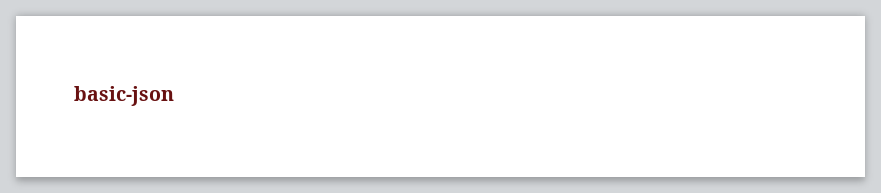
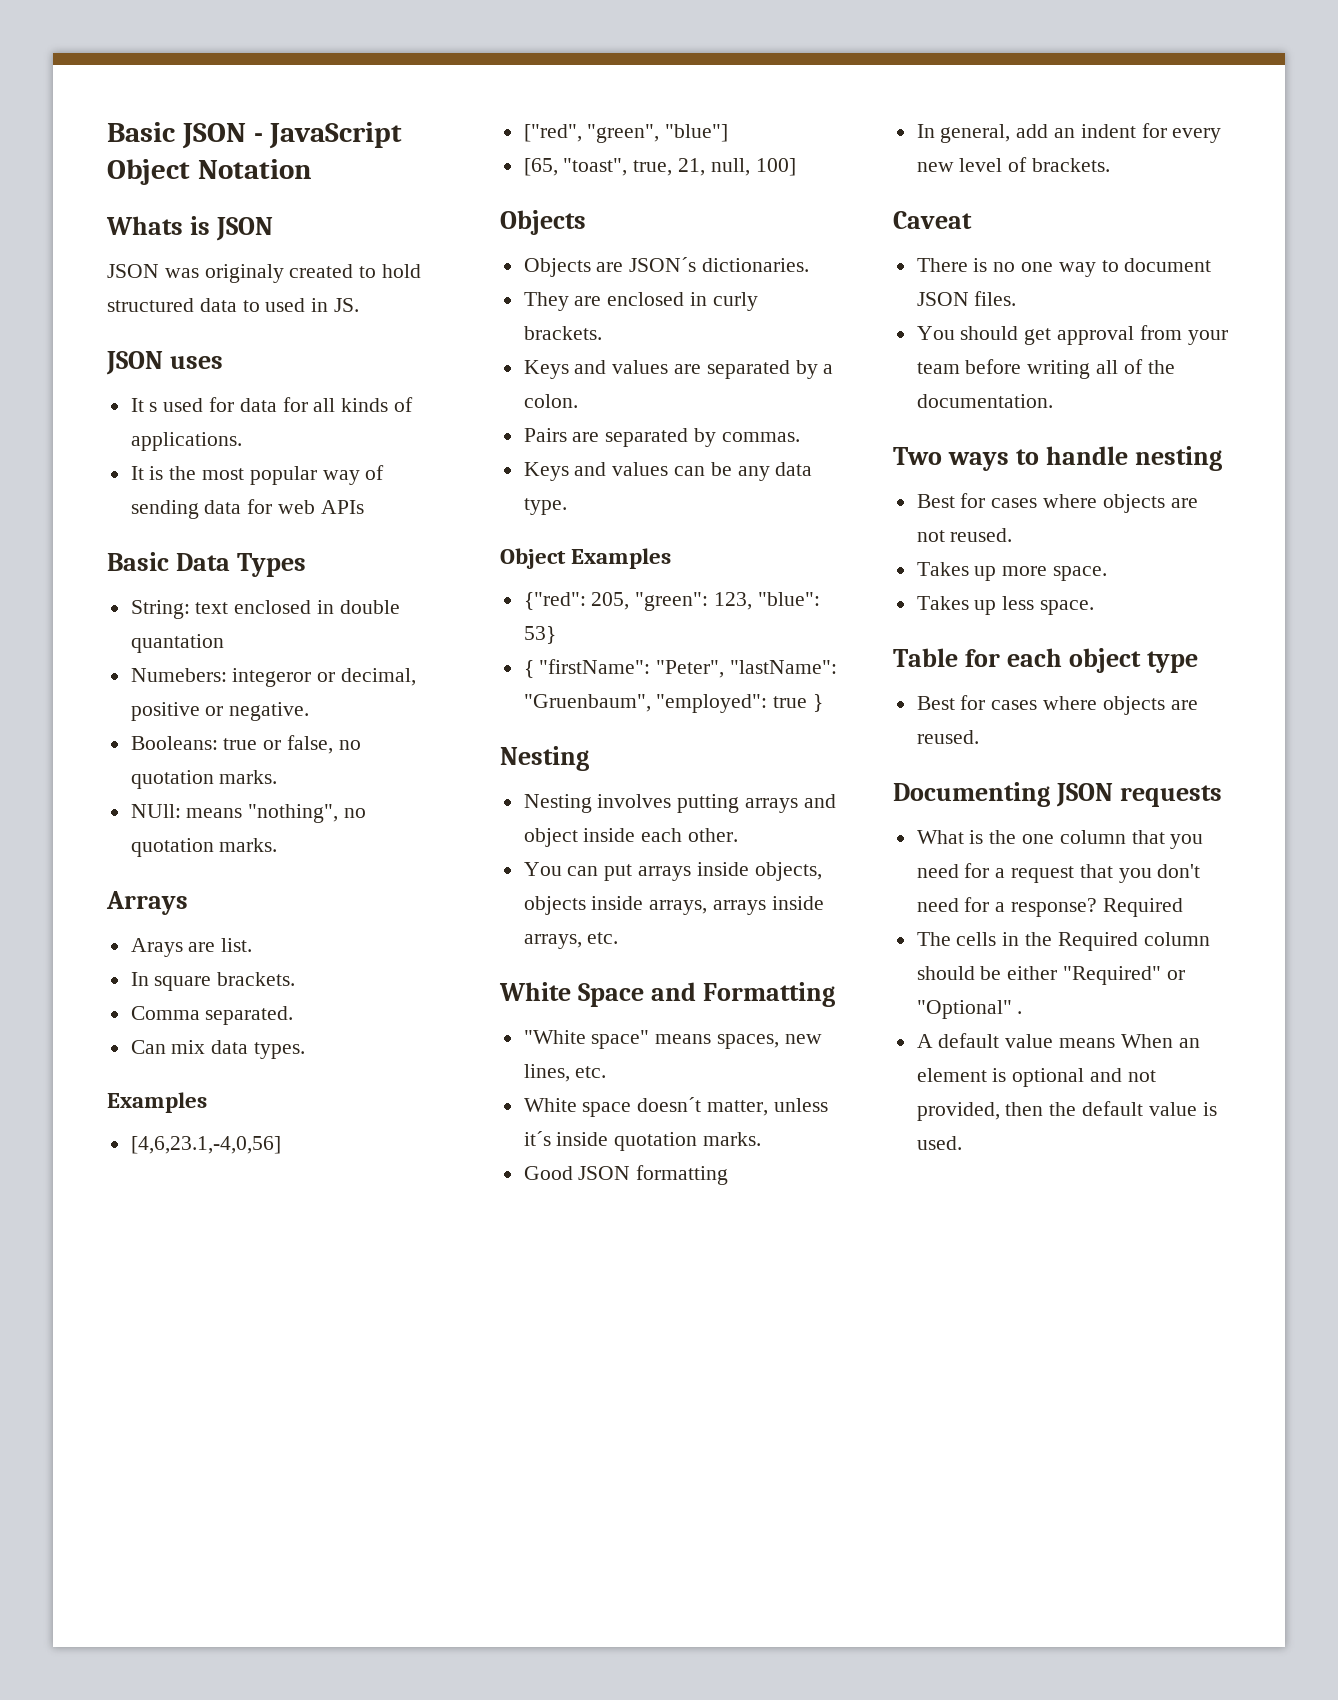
[74,86,174,106] basic-json -> [107,122,403,149] [107,159,312,185] [106,216,274,241] [107,264,422,283] [107,298,360,312] [106,351,224,375] [130,397,414,412] [130,432,242,451] [130,465,385,485] [130,499,364,519] [107,552,307,577] [130,600,400,619] [130,634,224,653] [130,668,417,687] [130,702,310,721] [130,735,361,754] [130,770,278,789] [130,804,367,823] [130,838,278,857] [106,891,188,915] [130,938,253,957] [130,972,296,991] [130,1006,294,1025] [130,1040,306,1059] [107,1092,207,1113] [130,1136,281,1154] [523,124,729,143] [523,158,796,176] [500,210,586,235] [523,257,810,277] [523,292,758,311] [523,326,602,340] [523,360,834,379] [523,394,578,408] [523,428,800,447] [523,462,813,481] [523,498,567,515] [500,548,672,569] [523,592,820,611] [523,626,556,644] [523,659,838,678] [523,694,824,713] [500,746,589,771] [523,794,836,813] [523,828,739,847] [523,862,822,881] [523,896,824,915] [523,932,619,949] [499,982,836,1007] [523,1030,822,1049] [523,1064,607,1082] [523,1097,828,1117] [523,1131,762,1151] [523,1165,729,1185] [916,123,1222,143] [916,157,1111,172] [893,211,972,229] [916,258,1212,277] [916,291,1017,306] [916,325,1228,345] [916,359,1175,379] [916,394,1053,408] [893,446,1223,471] [916,493,1198,513] [916,528,1013,542] [916,562,1108,581] [916,596,1095,615] [893,648,1199,673] [916,695,1198,715] [916,730,979,744] [893,782,1223,807] [916,830,1204,849] [916,863,1201,883] [916,897,1183,917] [916,932,1210,951] [916,966,1185,985] [916,1000,1023,1019] [916,1033,1200,1048] [916,1068,1156,1087] [916,1101,1217,1121] [916,1136,962,1150] Basic JSON - JavaScript Object Notation // Whats is JSON // JSON was originaly created to hold structured data to used in JS. // JSON uses // It s used for data for all kinds of applications. // It is the most popular way of sending data for web APIs // Basic Data Types // String: text enclosed in double quantation // Numebers: integeror or decimal, positive or negative. // Booleans: true or false, no quotation marks. // NUll: means "nothing", no quotation marks. // Arrays // Arays are list. // In square brackets. // Comma separated. // Can mix data types. // Examples // [4,6,23.1,-4,0,56] // ["red", "green", "blue"] // [65, "toast", true, 21, null, 100] // Objects // Objects are JSON´s dictionaries. // They are enclosed in curly brackets. // Keys and values are separated by a colon. // Pairs are separated by commas. // Keys and values can be any data type. // Object Examples // {"red": 205, "green": 123, "blue": 53} // { "firstName": "Peter", "lastName": "Gruenbaum", "employed": true } // Nesting // Nesting involves putting arrays and object inside each other. // You can put arrays inside objects, objects inside arrays, arrays inside arrays, etc. // White Space and Formatting // "White space" means spaces, new lines, etc. // White space doesn´t matter, unless it´s inside quotation marks. // Good JSON formatting // In general, add an indent for every new level of brackets. // Caveat // There is no one way to document JSON files. // You should get approval from your team before writing all of the documentation. // Two ways to handle nesting // Best for cases where objects are not reused. // Takes up more space. // Takes up less space. // Table for each object type // Best for cases where objects are reused. // Documenting JSON requests // What is the one column that you need for a request that you don't need for a response? Required // The cells in the Required column should be either "Required" or "Optional" . // A default value means When an element is optional and not provided, then the default value is used.

